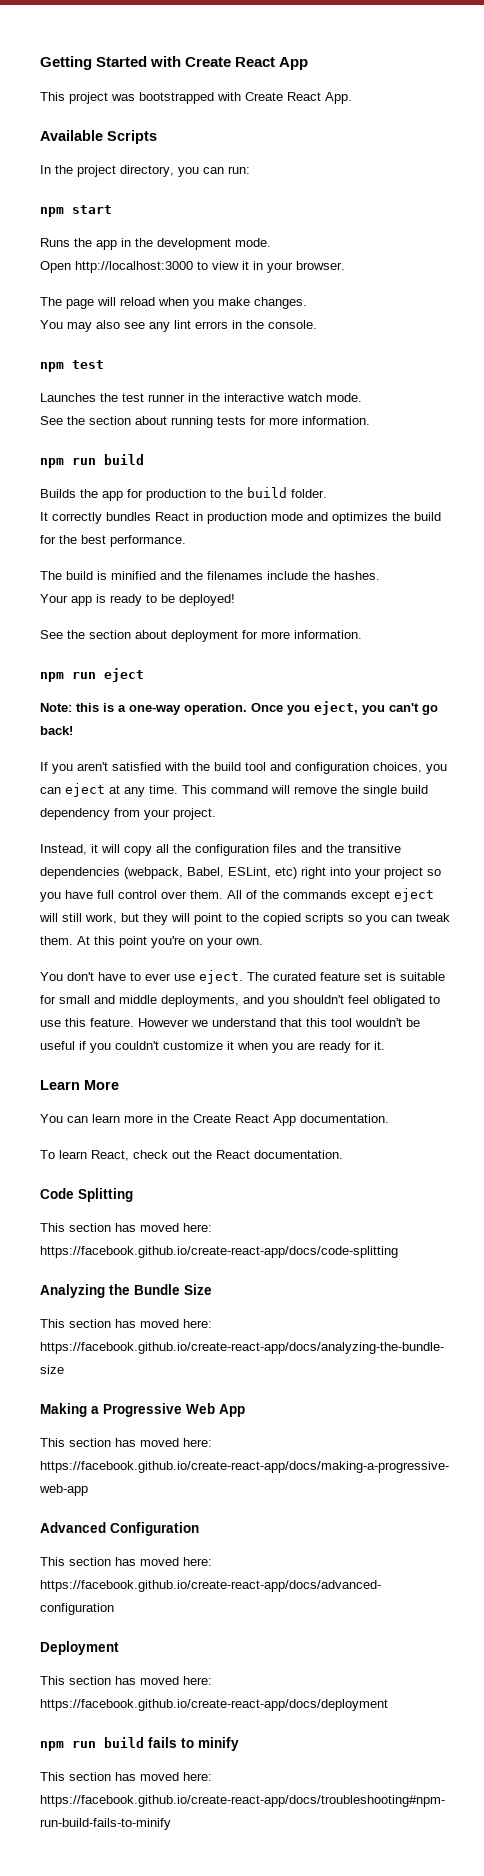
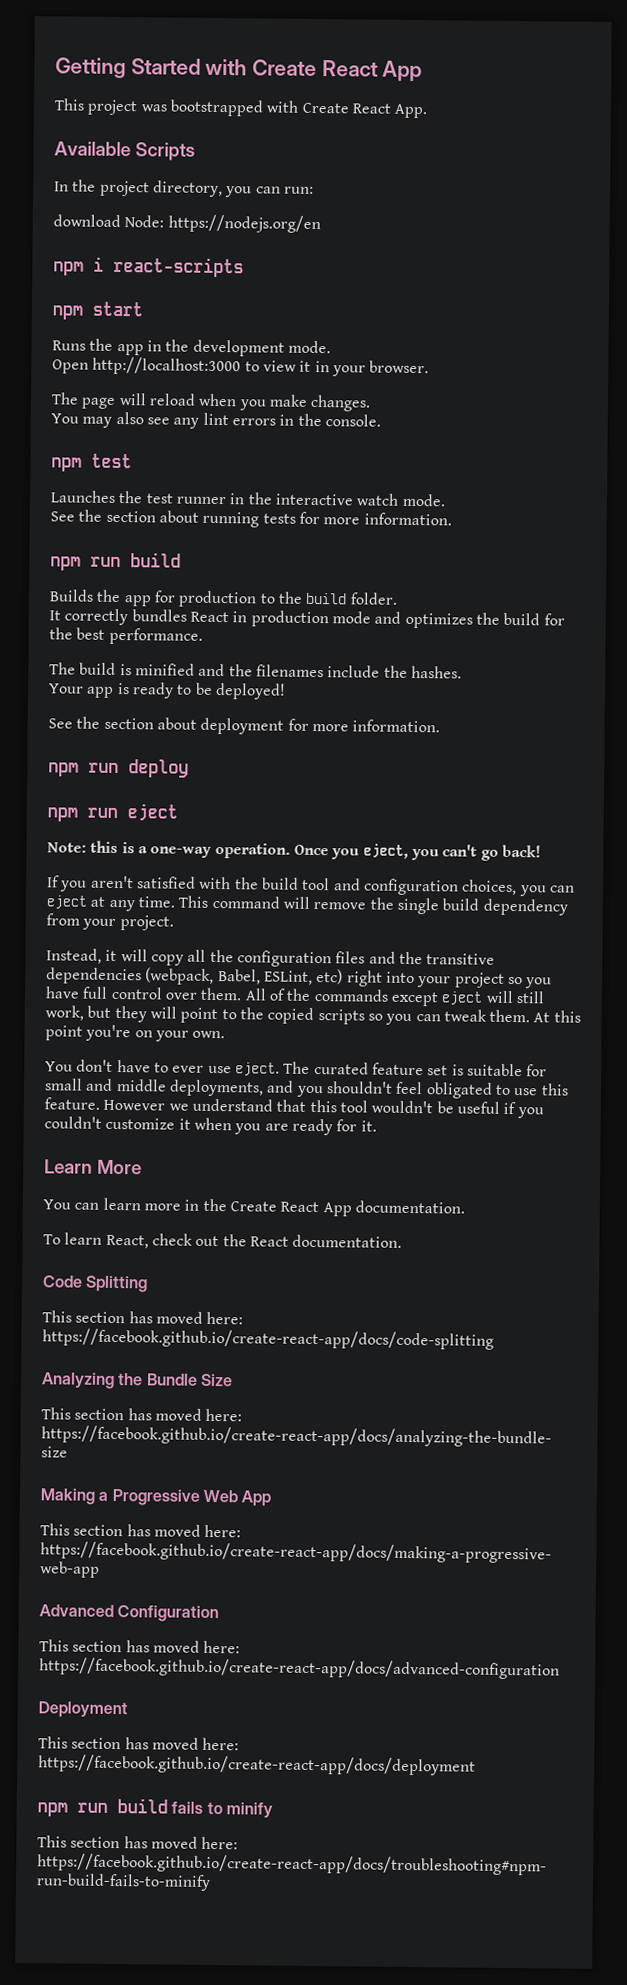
(250, 170) none -> [53,214,321,234] [53,256,244,278] // download Node: https://nodejs.org/en // npm i react-scripts
(362, 634) none -> [48,759,189,778] // npm run deploy

